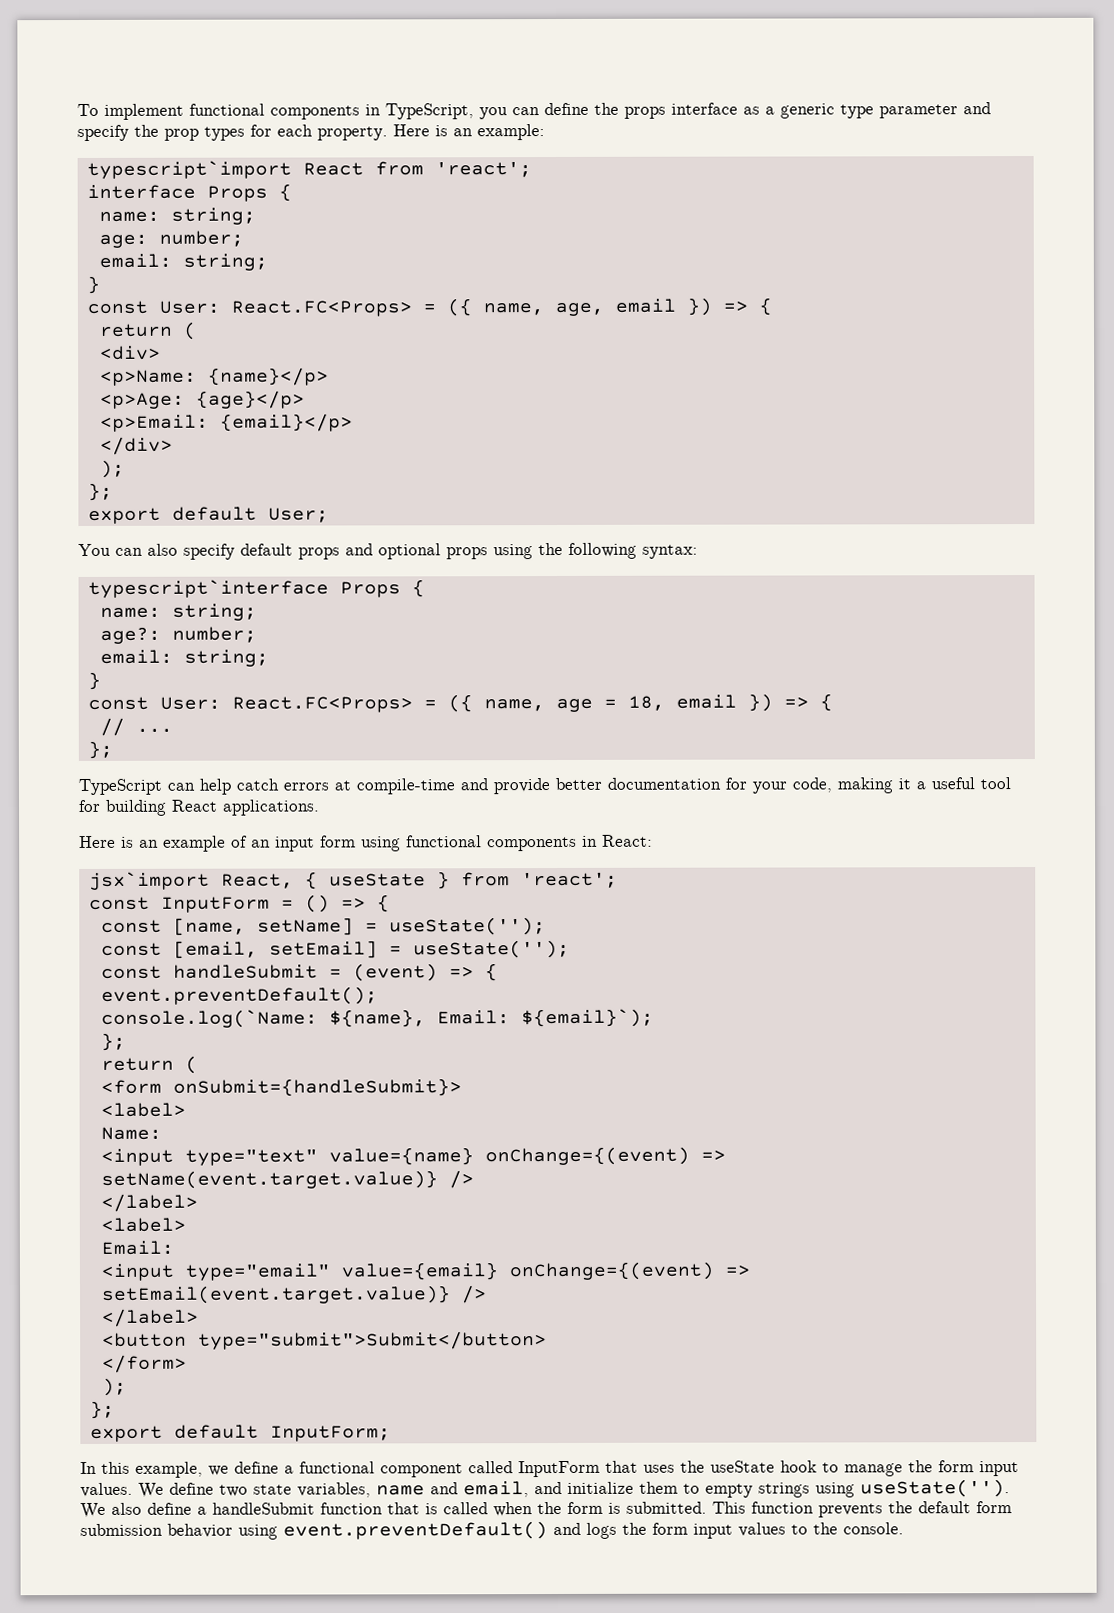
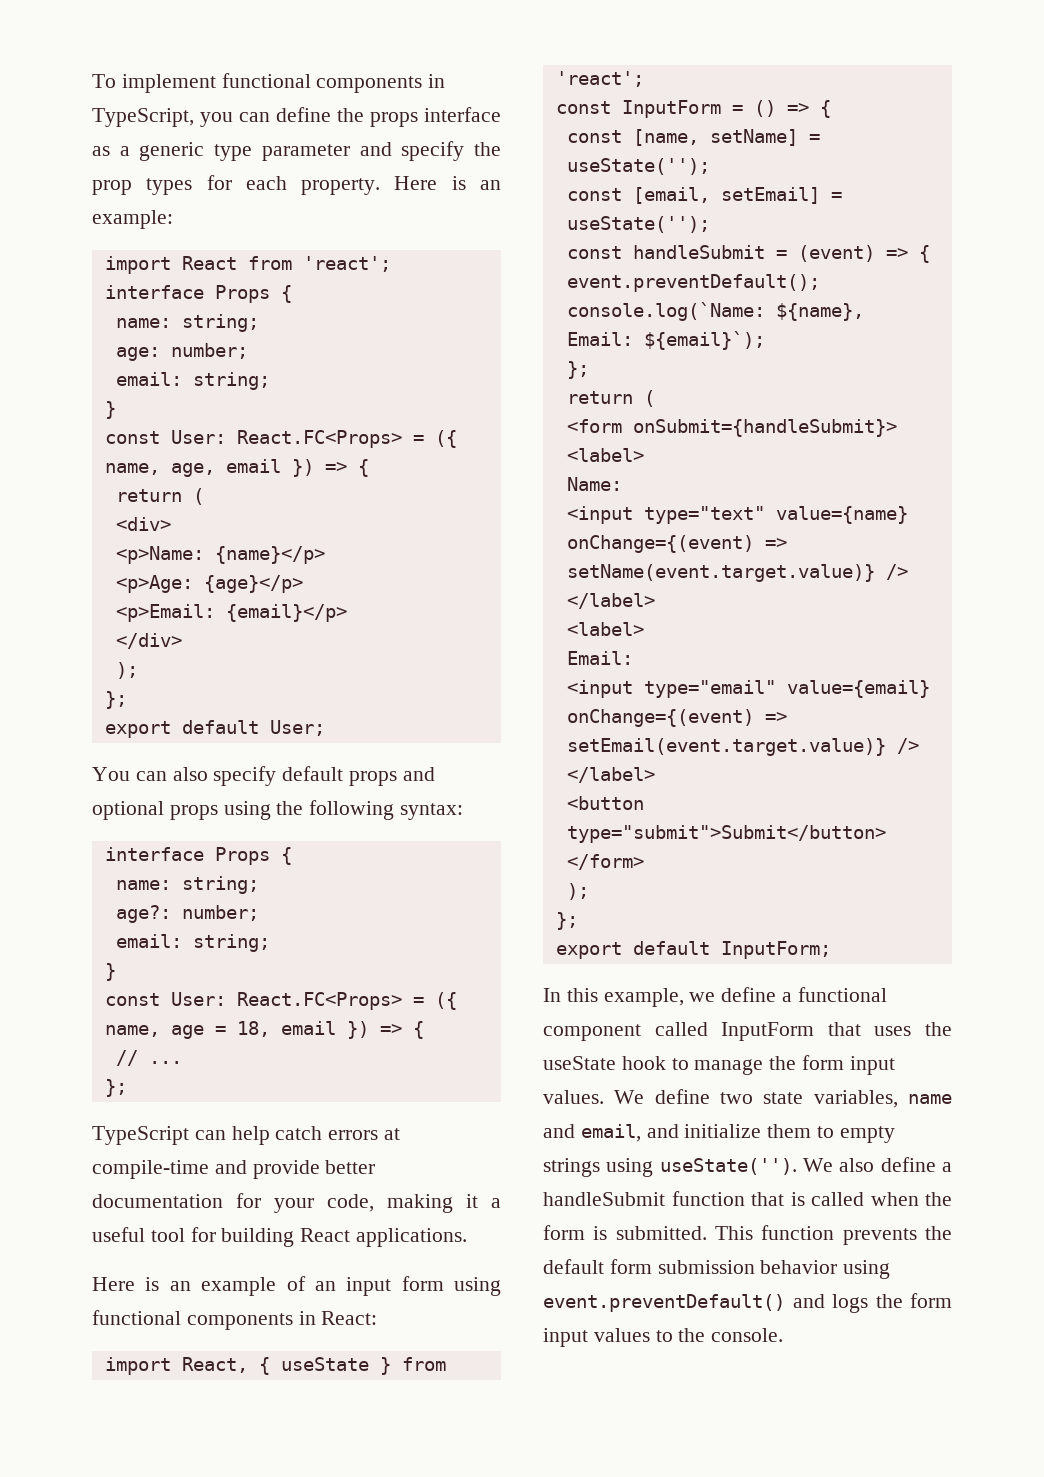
[86,160,292,179] typescript`import -> [104,256,171,274] import
[87,579,329,598] typescript`interface -> [104,847,204,861] interface
[88,871,210,890] jsx`import -> [104,1357,171,1375] import

